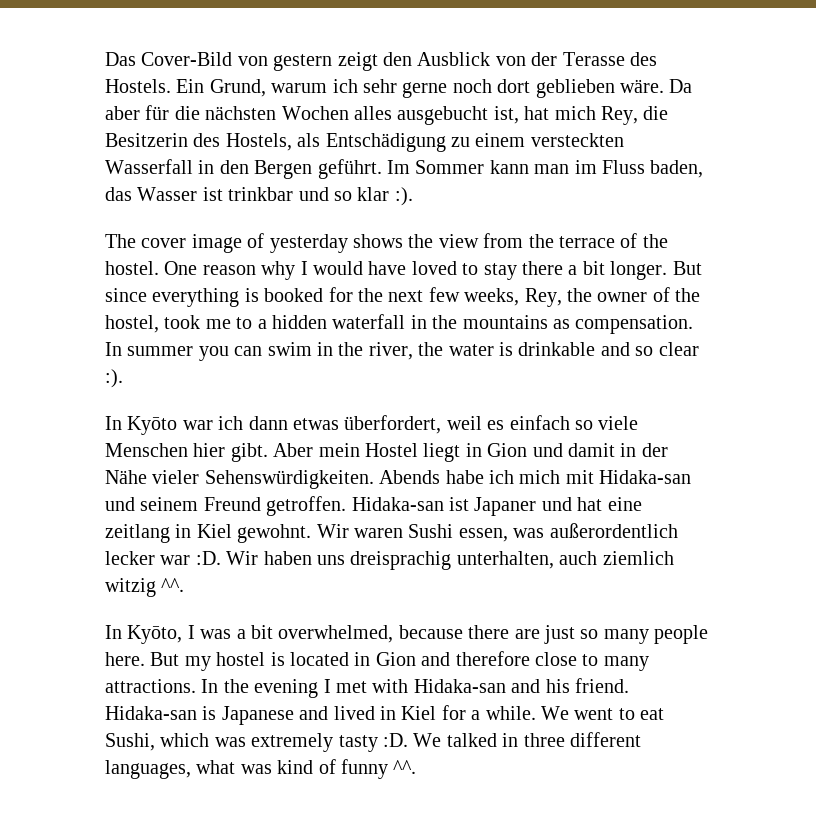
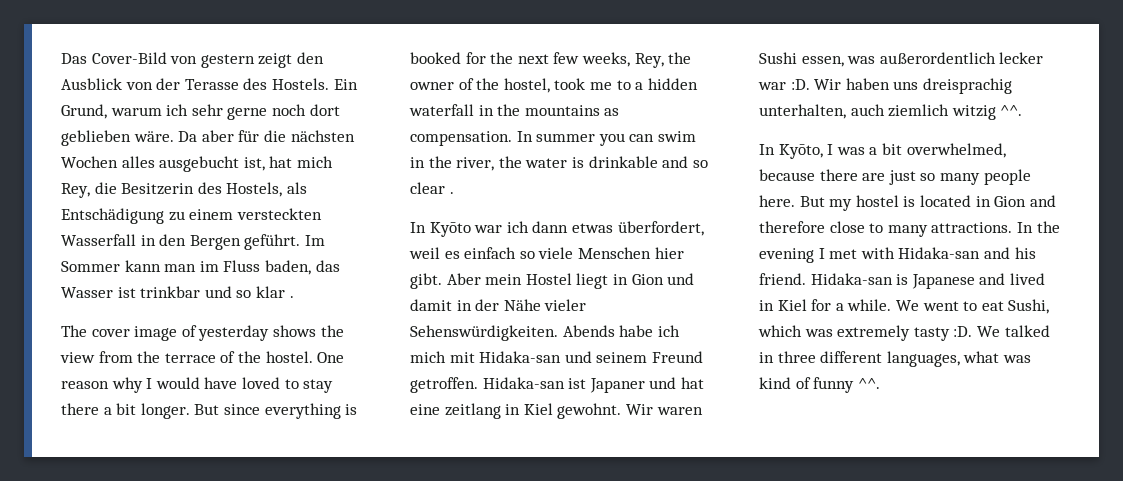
[394,187,413,206] :). -> [289,296,294,298] .
[105,369,123,388] :). -> [449,192,454,194] .

